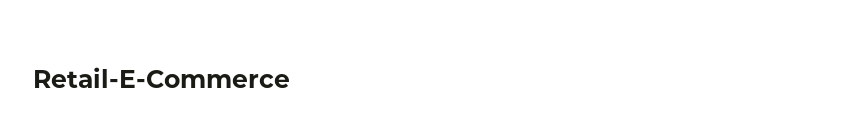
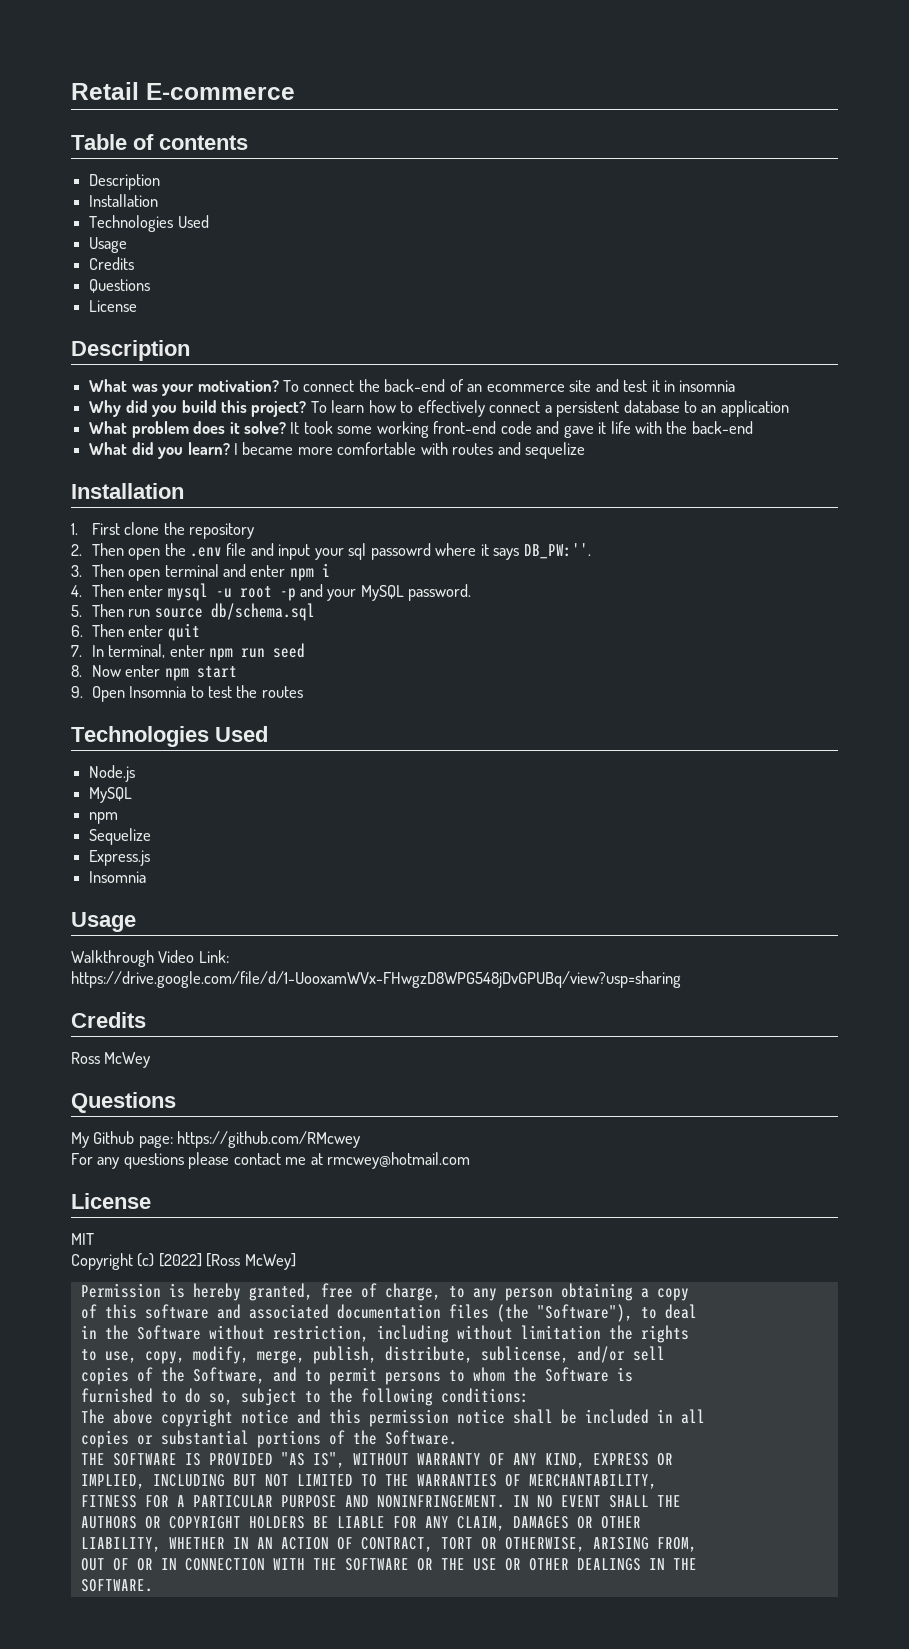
[33,67,290,88] Retail-E-Commerce -> [71,82,295,100] [71,134,248,150] [89,174,161,190] [89,194,159,207] [89,215,209,232] [89,237,128,253] [89,257,135,270] [89,279,151,293] [89,300,138,312] [71,340,190,361] [89,379,736,396] [89,400,789,417] [89,421,753,438] [89,442,586,459] [71,483,184,499] [71,522,254,539] [71,543,591,560] [71,563,330,581] [71,583,472,601] [71,603,315,621] [71,623,200,641] [71,643,305,661] [71,665,237,681] [71,685,303,702] [71,726,268,747] [89,765,136,782] [89,787,133,803] [89,812,119,824] [89,828,152,845] [89,850,151,866] [89,871,147,883] [71,912,136,932] [71,950,229,967] [71,971,681,988] [71,1012,146,1028] [71,1052,151,1068] [71,1092,176,1113] [71,1131,361,1148] [71,1152,471,1169] [71,1193,151,1209] [71,1233,94,1245] [71,1253,296,1270] [80,1283,689,1301] [80,1304,697,1322] [80,1325,689,1343] [80,1346,665,1364] [80,1367,633,1385] [80,1388,529,1406] [80,1409,705,1427] [80,1430,457,1448] [80,1452,673,1468] [80,1474,657,1489] [80,1495,681,1508] [80,1516,641,1531] [80,1537,697,1552] [80,1558,697,1571] [80,1579,153,1592] Retail E-commerce // Table of contents // Description // Installation // Technologies Used // Usage // Credits // Questions // License // Description // What was your motivation? To connect the back-end of an ecommerce site and test it in insomnia // Why did you build this project? To learn how to effectively connect a persistent database to an application // What problem does it solve? It took some working front-end code and gave it life with the back-end // What did you learn? I became more comfortable with routes and sequelize // Installation // 1. First clone the repository // 2. Then open the .env file and input your sql passowrd where it says DB_PW:''. // 3. Then open terminal and enter npm i // 4. Then enter mysql -u root -p and your MySQL password. // 5. Then run source db/schema.sql // 6. Then enter quit // 7. In terminal, enter npm run seed // 8. Now enter npm start // 9. Open Insomnia to test the routes // Technologies Used // Node.js // MySQL // npm // Sequelize // Express.js // Insomnia // Usage // Walkthrough Video Link: https://drive.google.com/file/d/1-UooxamWVx-FHwgzD8WPG548jDvGPUBq/view?usp=sharing // Credits // Ross McWey // Questions // My Github page: https://github.com/RMcwey // For any questions please contact me at rmcwey@hotmail.com // License // MIT // Copyright (c) [2022] [Ross McWey] // Permission is hereby granted, free of charge, to any person obtaining a copy // of this software and associated documentation files (the "Software"), to deal // in the Software without restriction, including without limitation the rights // to use, copy, modify, merge, publish, distribute, sublicense, and/or sell // copies of the Software, and to permit persons to whom the Software is // furnished to do so, subject to the following conditions: // The above copyright notice and this permission notice shall be included in all // copies or substantial portions of the Software. // THE SOFTWARE IS PROVIDED "AS IS", WITHOUT WARRANTY OF ANY KIND, EXPRESS OR // IMPLIED, INCLUDING BUT NOT LIMITED TO THE WARRANTIES OF MERCHANTABILITY, // FITNESS FOR A PARTICULAR PURPOSE AND NONINFRINGEMENT. IN NO EVENT SHALL THE // AUTHORS OR COPYRIGHT HOLDERS BE LIABLE FOR ANY CLAIM, DAMAGES OR OTHER // LIABILITY, WHETHER IN AN ACTION OF CONTRACT, TORT OR OTHERWISE, ARISING FROM, // OUT OF OR IN CONNECTION WITH THE SOFTWARE OR THE USE OR OTHER DEALINGS IN THE // SOFTWARE.

